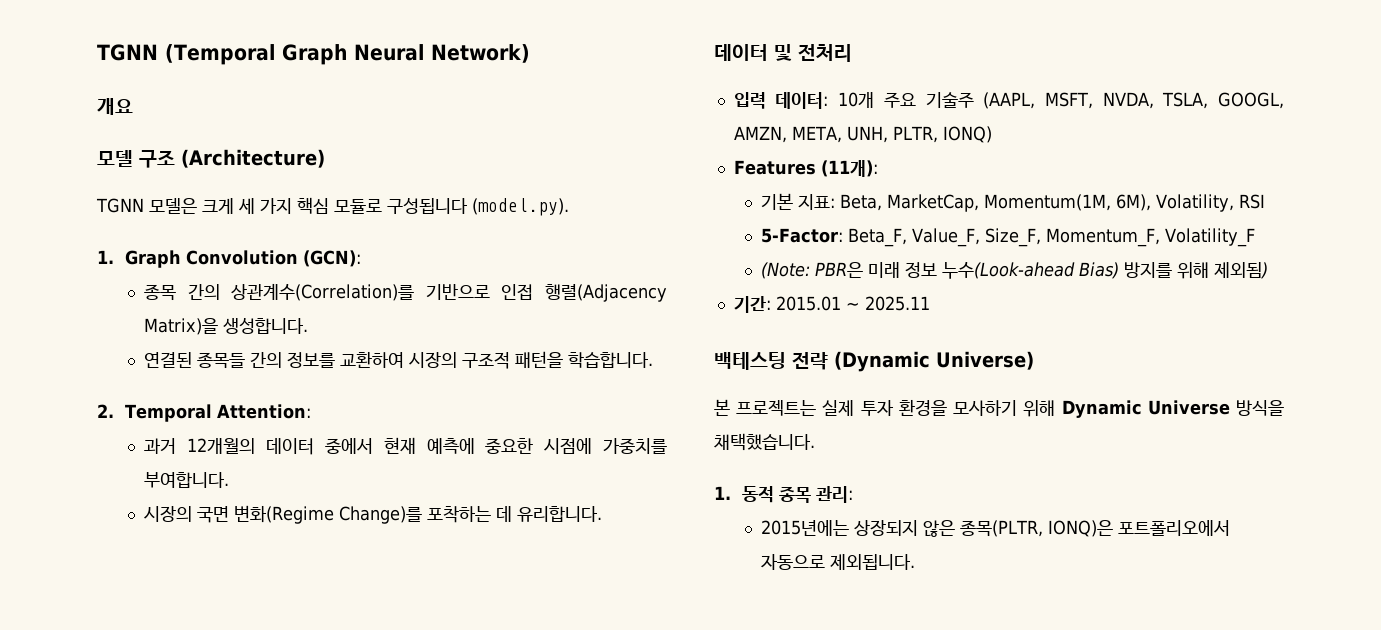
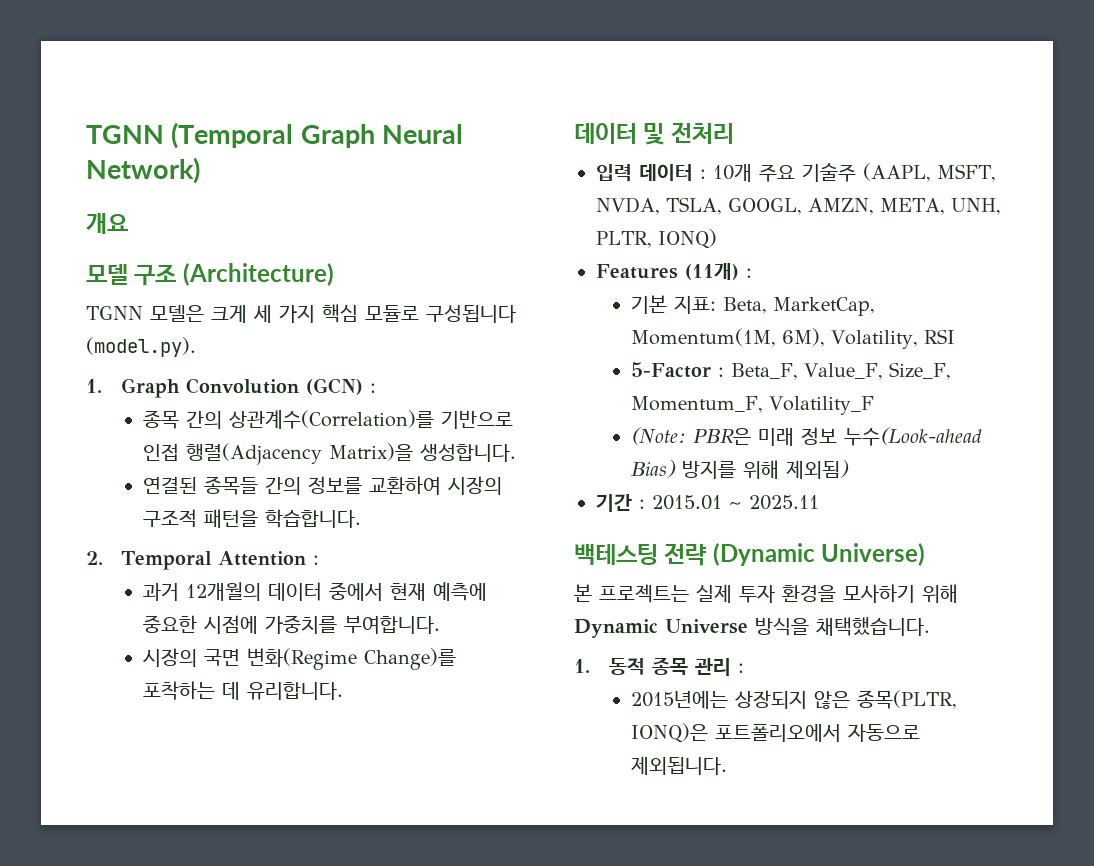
[302,250,361,267] (GCN): -> [305,378,376,395] (GCN) :
[216,404,311,419] Attention: -> [217,551,319,566] Attention :
[775,92,829,109] 데이터: -> [639,164,706,181] 데이터 :
[820,160,878,177] (11개): -> [685,263,752,280] (11개) :
[761,228,844,243] 5-Factor: -> [630,362,724,378] 5-Factor :
[733,296,771,313] 기간: -> [596,494,645,512] 기간 :
[815,486,853,503] 관리: -> [694,658,744,676] 관리 :

